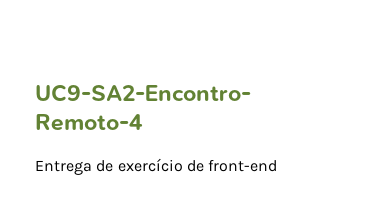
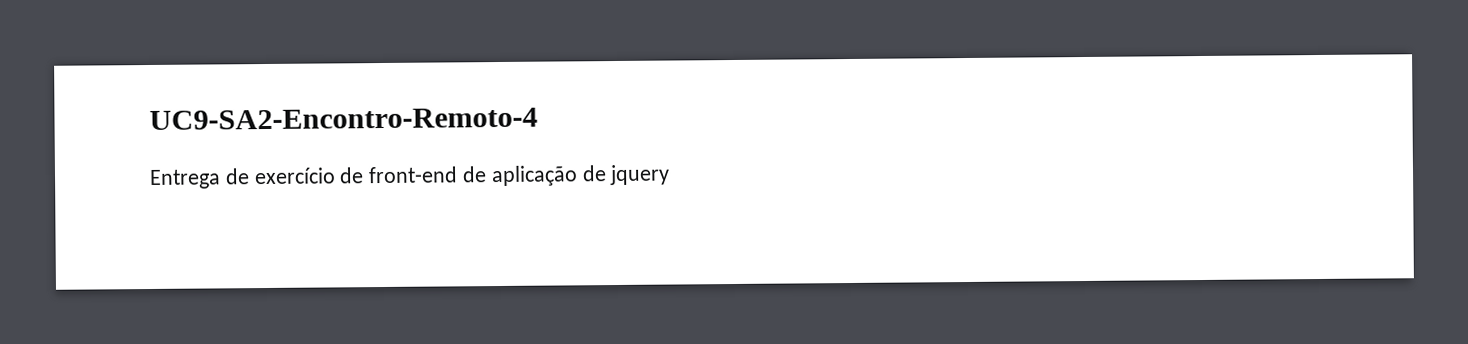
(278, 165) none -> [462,164,671,187] de aplicação de jquery

